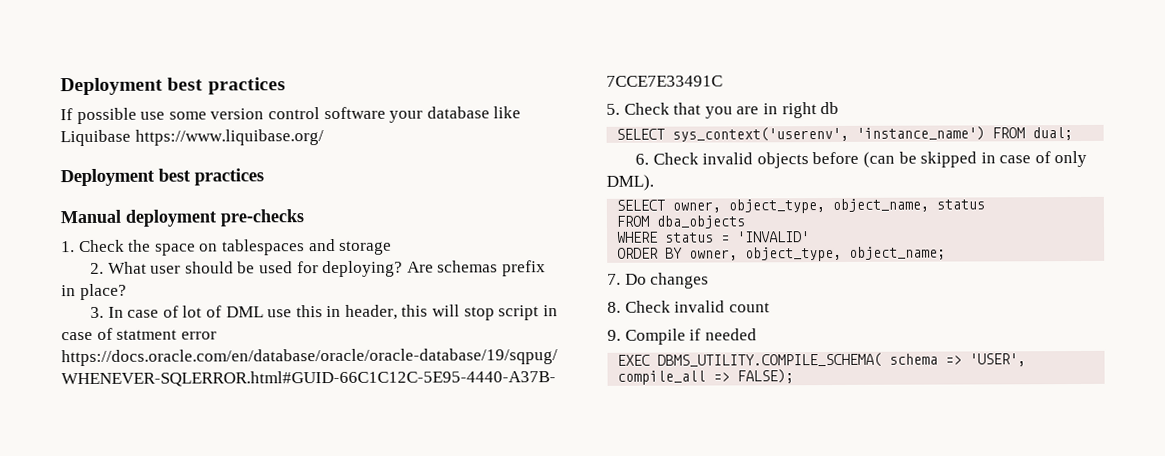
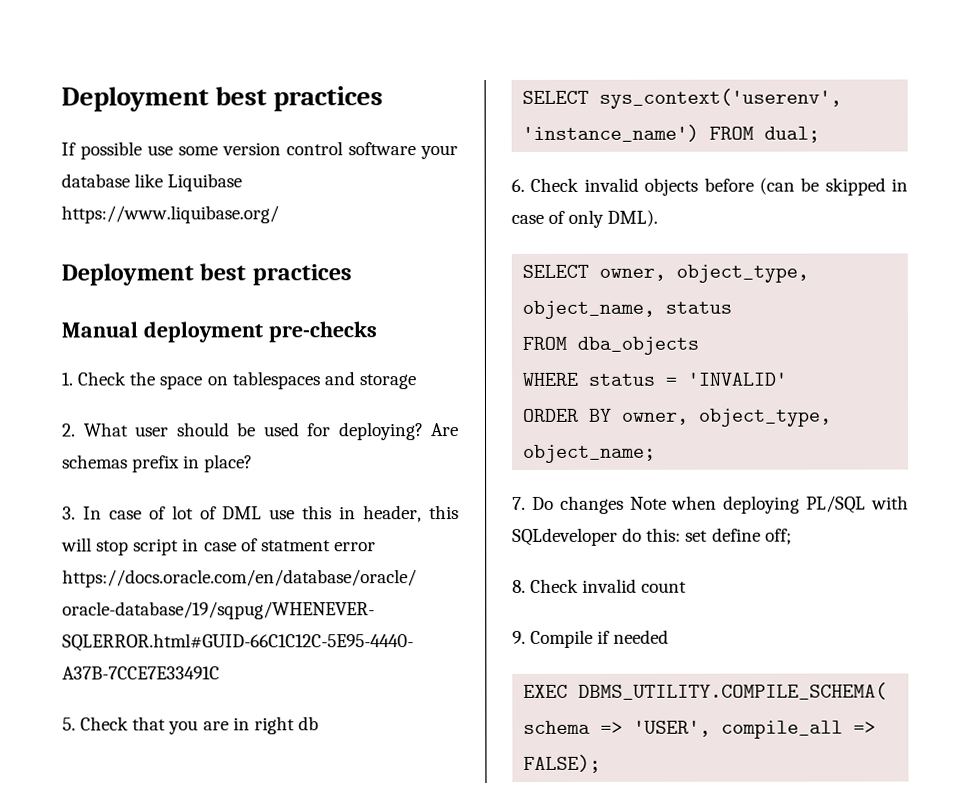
(710, 280) none -> [629,495,910,514] [512,527,792,546] Note when deploying PL/SQL with SQLdeveloper do this: set define off;

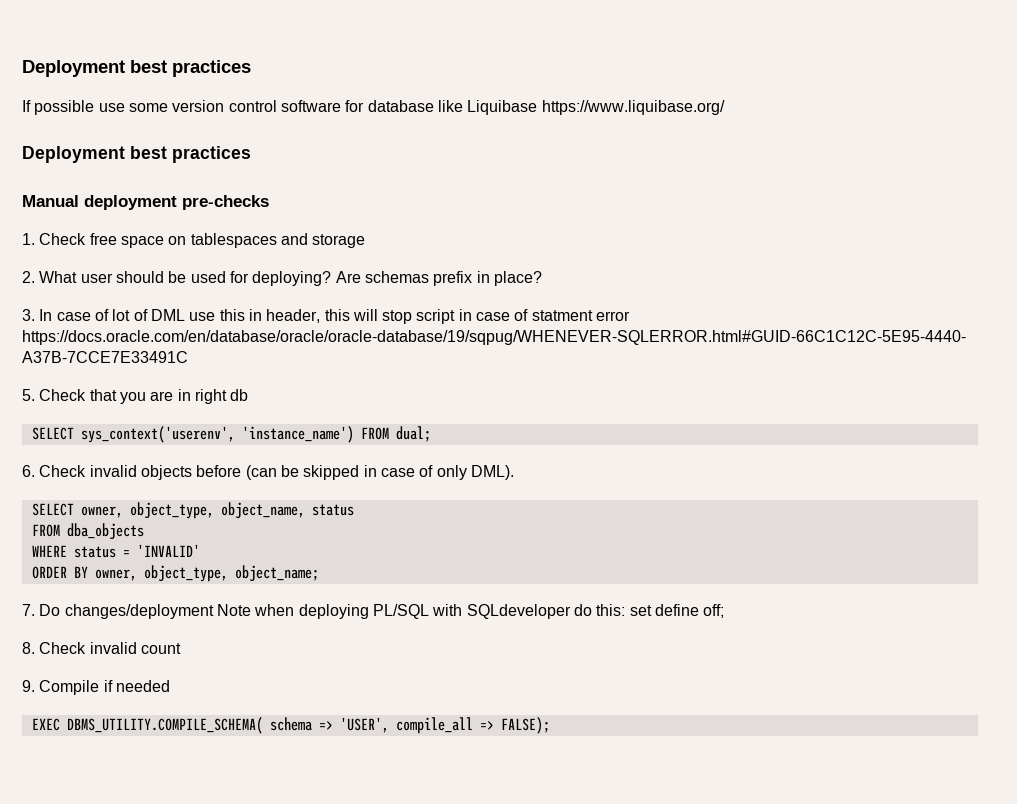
[420,145,458,160] your -> [345,100,365,112] for
[129,371,156,386] the -> [89,233,117,245] free
[559,495,624,514] changes -> [64,604,214,619] changes/deployment

